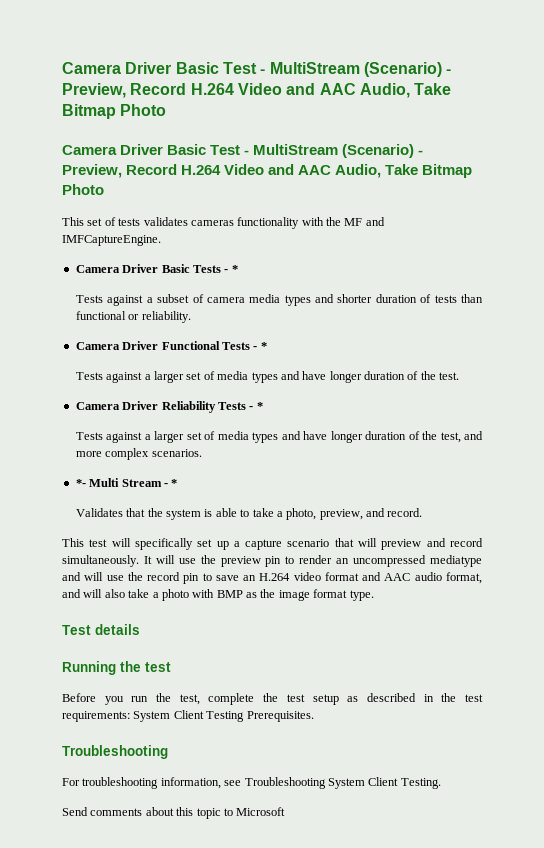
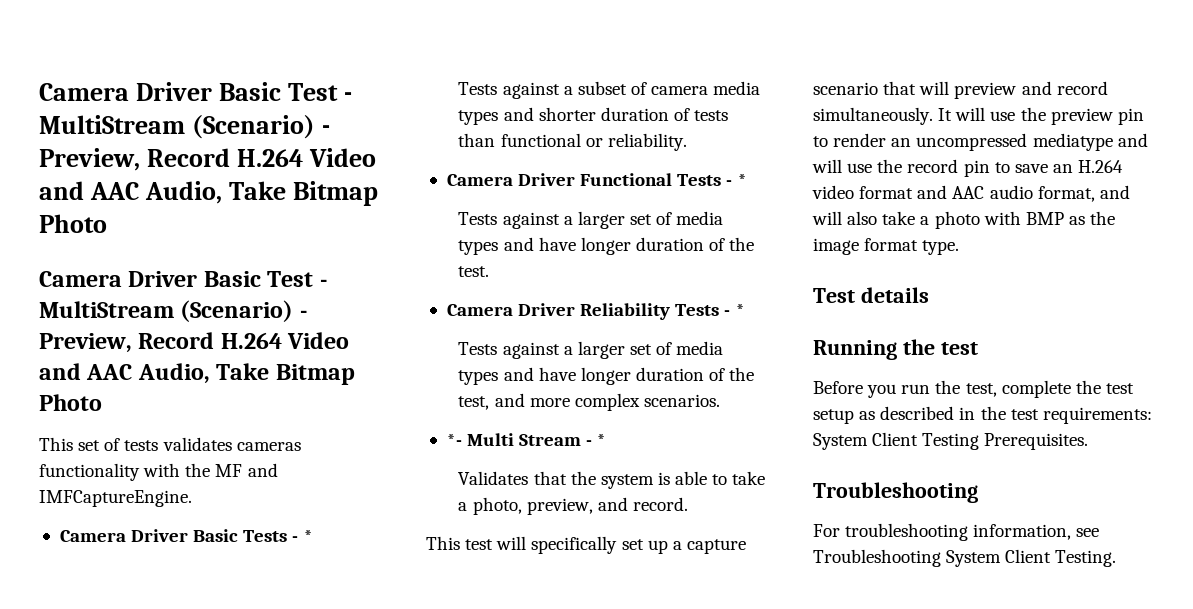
[62,807,286,819] // Send comments about this topic to Microsoft -> (1117, 558) none

